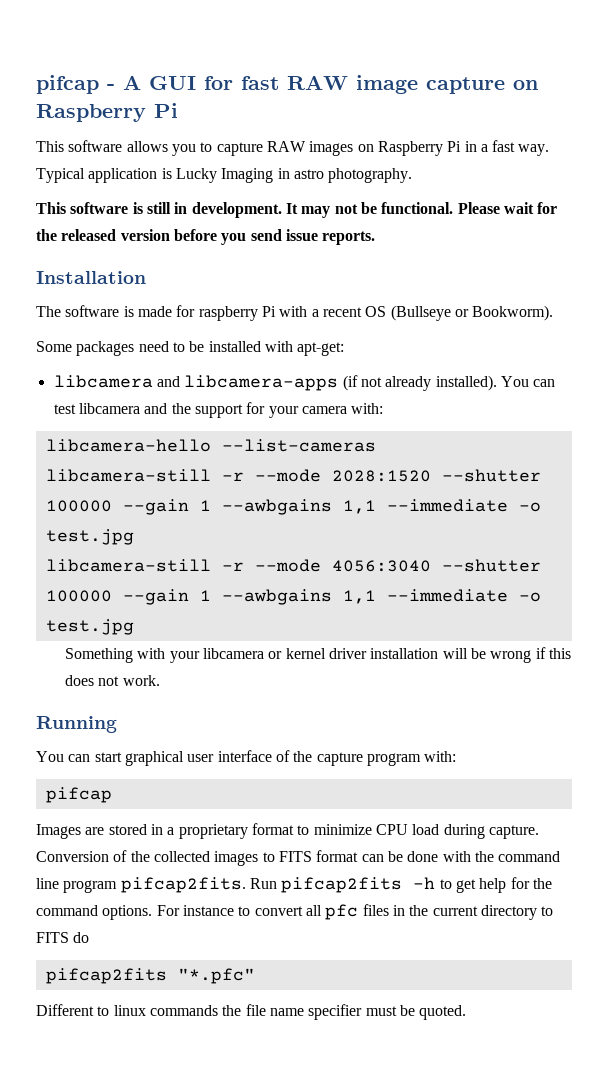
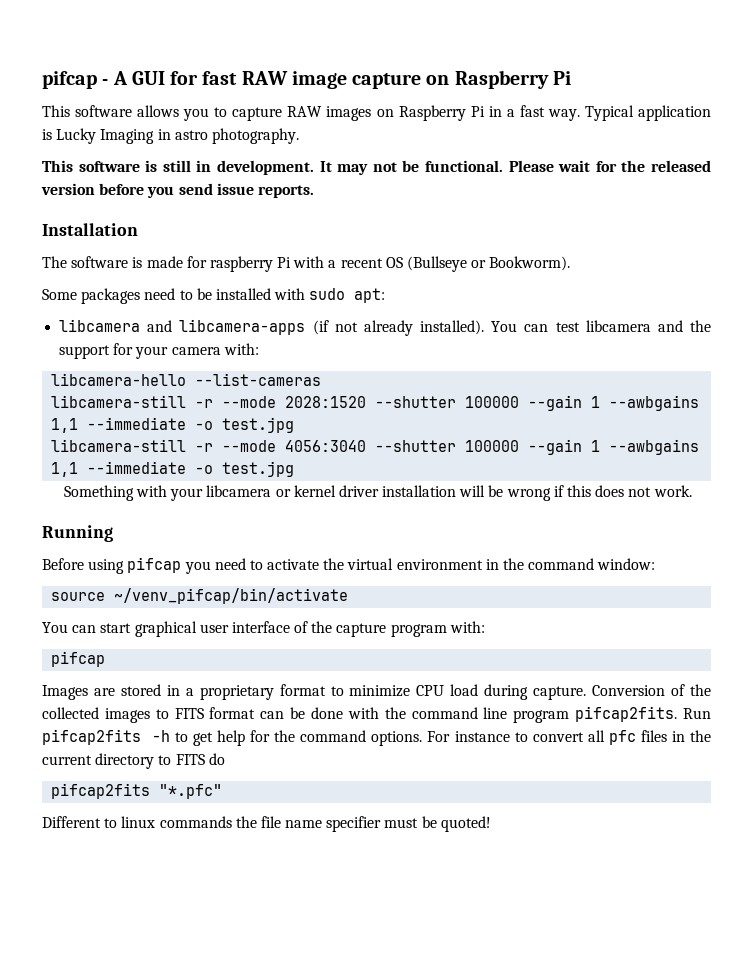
[297,342,345,356] apt-get: -> [309,288,386,303] sudo apt:
(117, 724) none -> [42,557,656,574] [51,588,349,604] // Before using pifcap you need to activate the virtual environment in the command window: // source ~/venv_pifcap/bin/activate
[419,1005,467,1020] quoted. -> [440,816,491,832] quoted!

